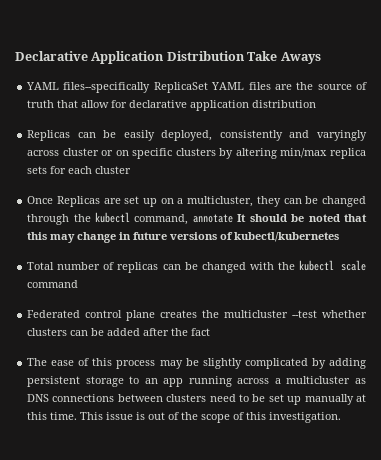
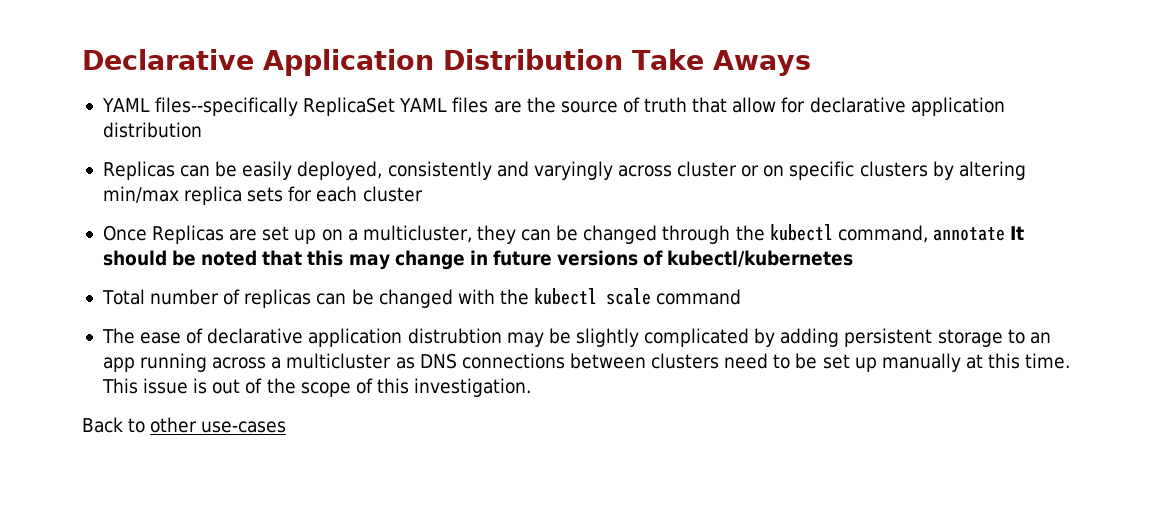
[27,310,367,321] [27,328,211,336] // Federated control plane creates the multicluster --test whether clusters can be added after the fact -> (742, 297) none
[92,358,156,369] this process -> [207,328,502,347] declarative application distrubtion
(342, 417) none -> [82,417,287,433] // Back to other use-cases

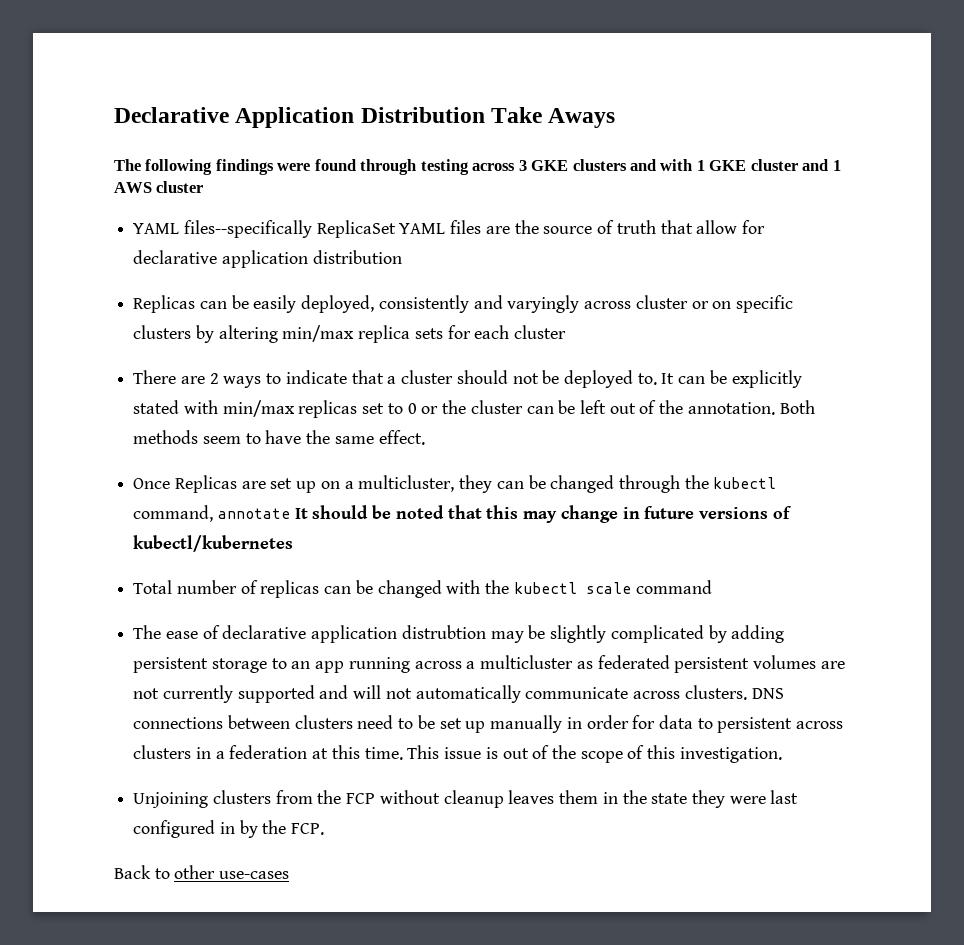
(811, 63) none -> [114,159,841,175] [114,181,204,193] // The following findings were found through testing across 3 GKE clusters and with 1 GKE cluster and 1 AWS cluster
(423, 194) none -> [133,370,802,388] [133,400,815,418] [133,430,425,445] // There are 2 ways to indicate that a cluster should not be deployed to. It can be explicitly stated with min/max replicas set to 0 or the cluster can be left out of the annotation. Both methods seem to have the same effect.
(415, 363) none -> [597,655,845,673] [133,685,747,703] federated persistent volumes are not currently supported and will not automatically communicate across clusters.
(961, 362) none -> [566,715,844,733] [133,745,308,759] in order for data to persistent across clusters in a federation
(532, 387) none -> [133,790,799,808] [133,820,325,838] // Unjoining clusters from the FCP without cleanup leaves them in the state they were last configured in by the FCP.

